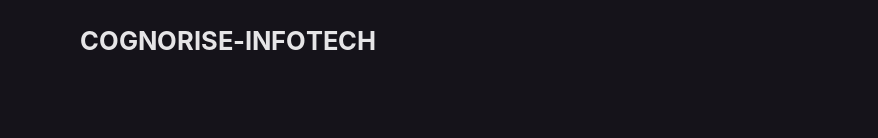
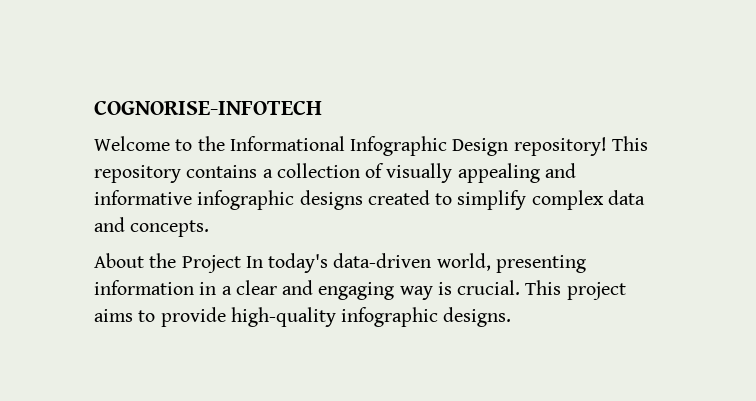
(376, 40) none -> [94,136,648,156] [94,163,576,183] [94,190,645,210] [94,217,210,237] [94,253,586,273] [94,280,626,300] [94,307,512,327] // Welcome to the Informational Infographic Design repository! This repository contains a collection of visually appealing and informative infographic designs created to simplify complex data and concepts. // About the Project In today's data-driven world, presenting information in a clear and engaging way is crucial. This project aims to provide high-quality infographic designs.

